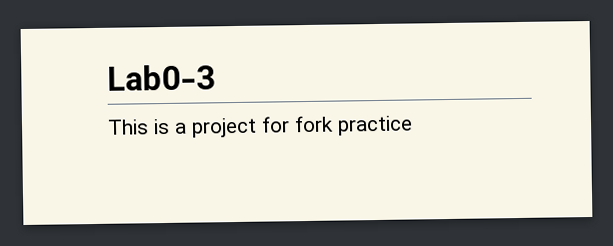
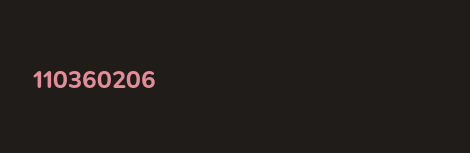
[107,64,216,91] [107,115,413,138] Lab0-3 // This is a project for fork practice -> [32,70,156,88] 110360206

